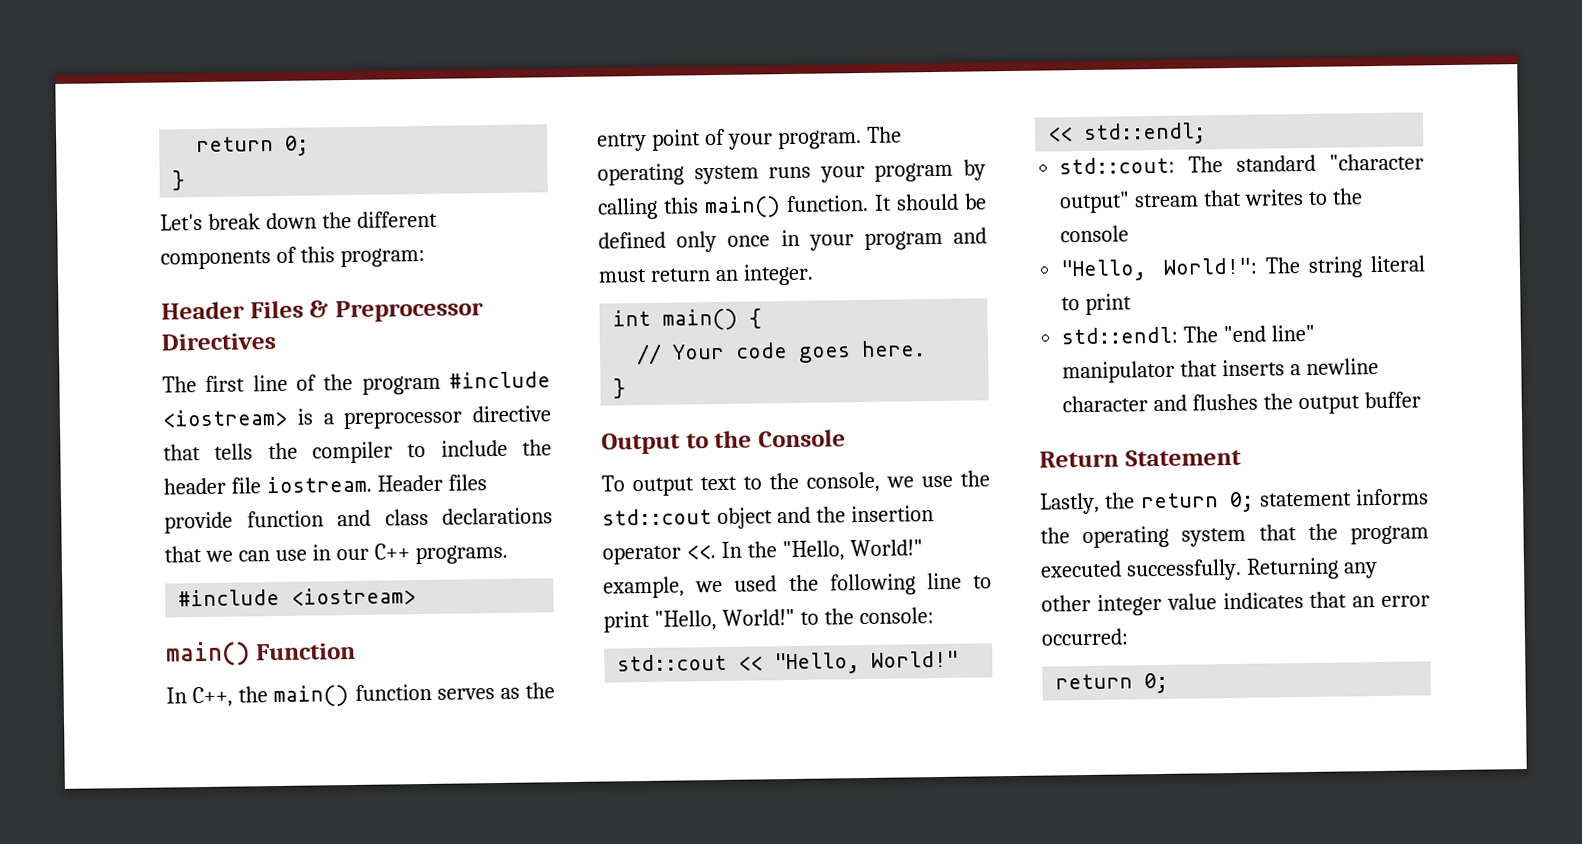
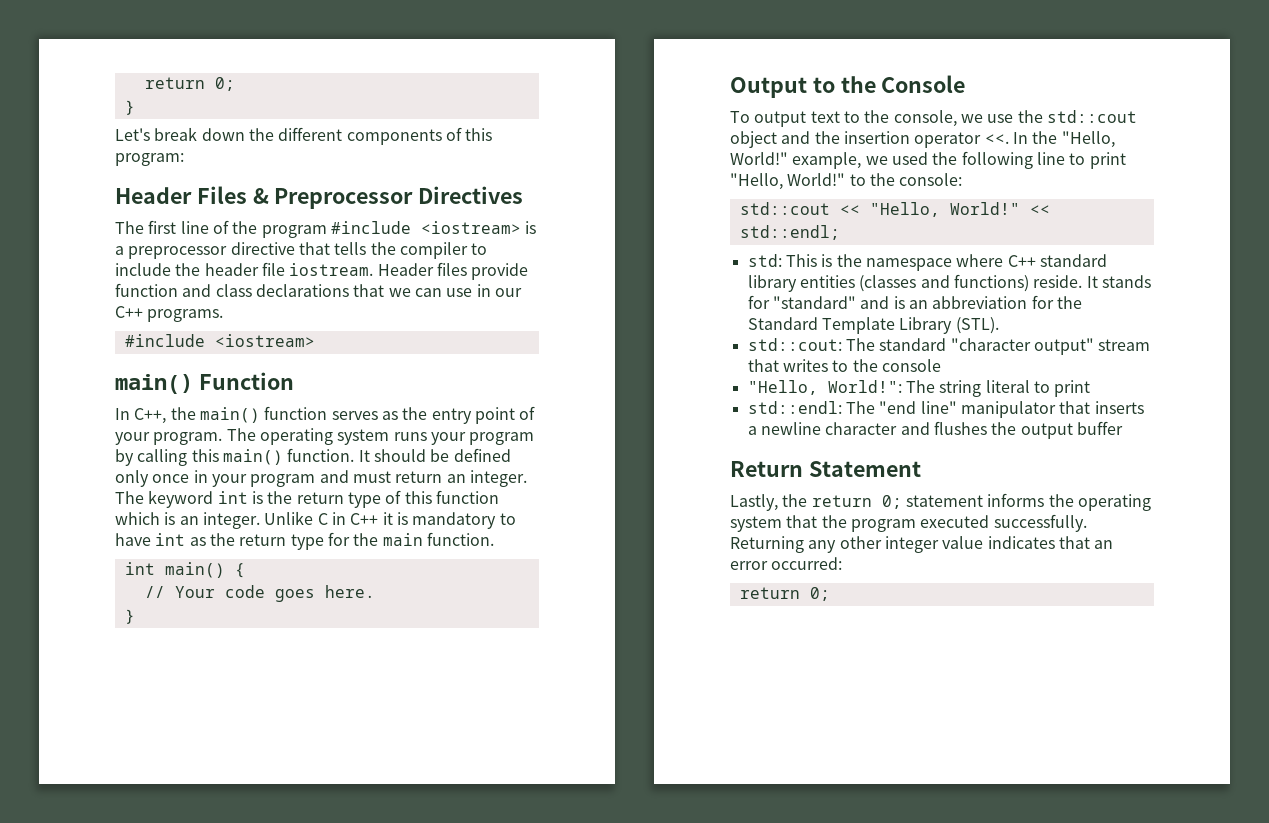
(814, 274) none -> [115,490,499,508] [115,511,516,529] [115,532,494,550] The keyword int is the return type of this function which is an integer. Unlike C in C++ it is mandatory to have int as the return type for the main function.
(1207, 133) none -> [747,254,1107,271] [747,274,1151,292] [747,295,1082,309] [747,317,999,334] // std: This is the namespace where C++ standard library entities (classes and functions) reside. It stands for "standard" and is an abbreviation for the Standard Template Library (STL).

